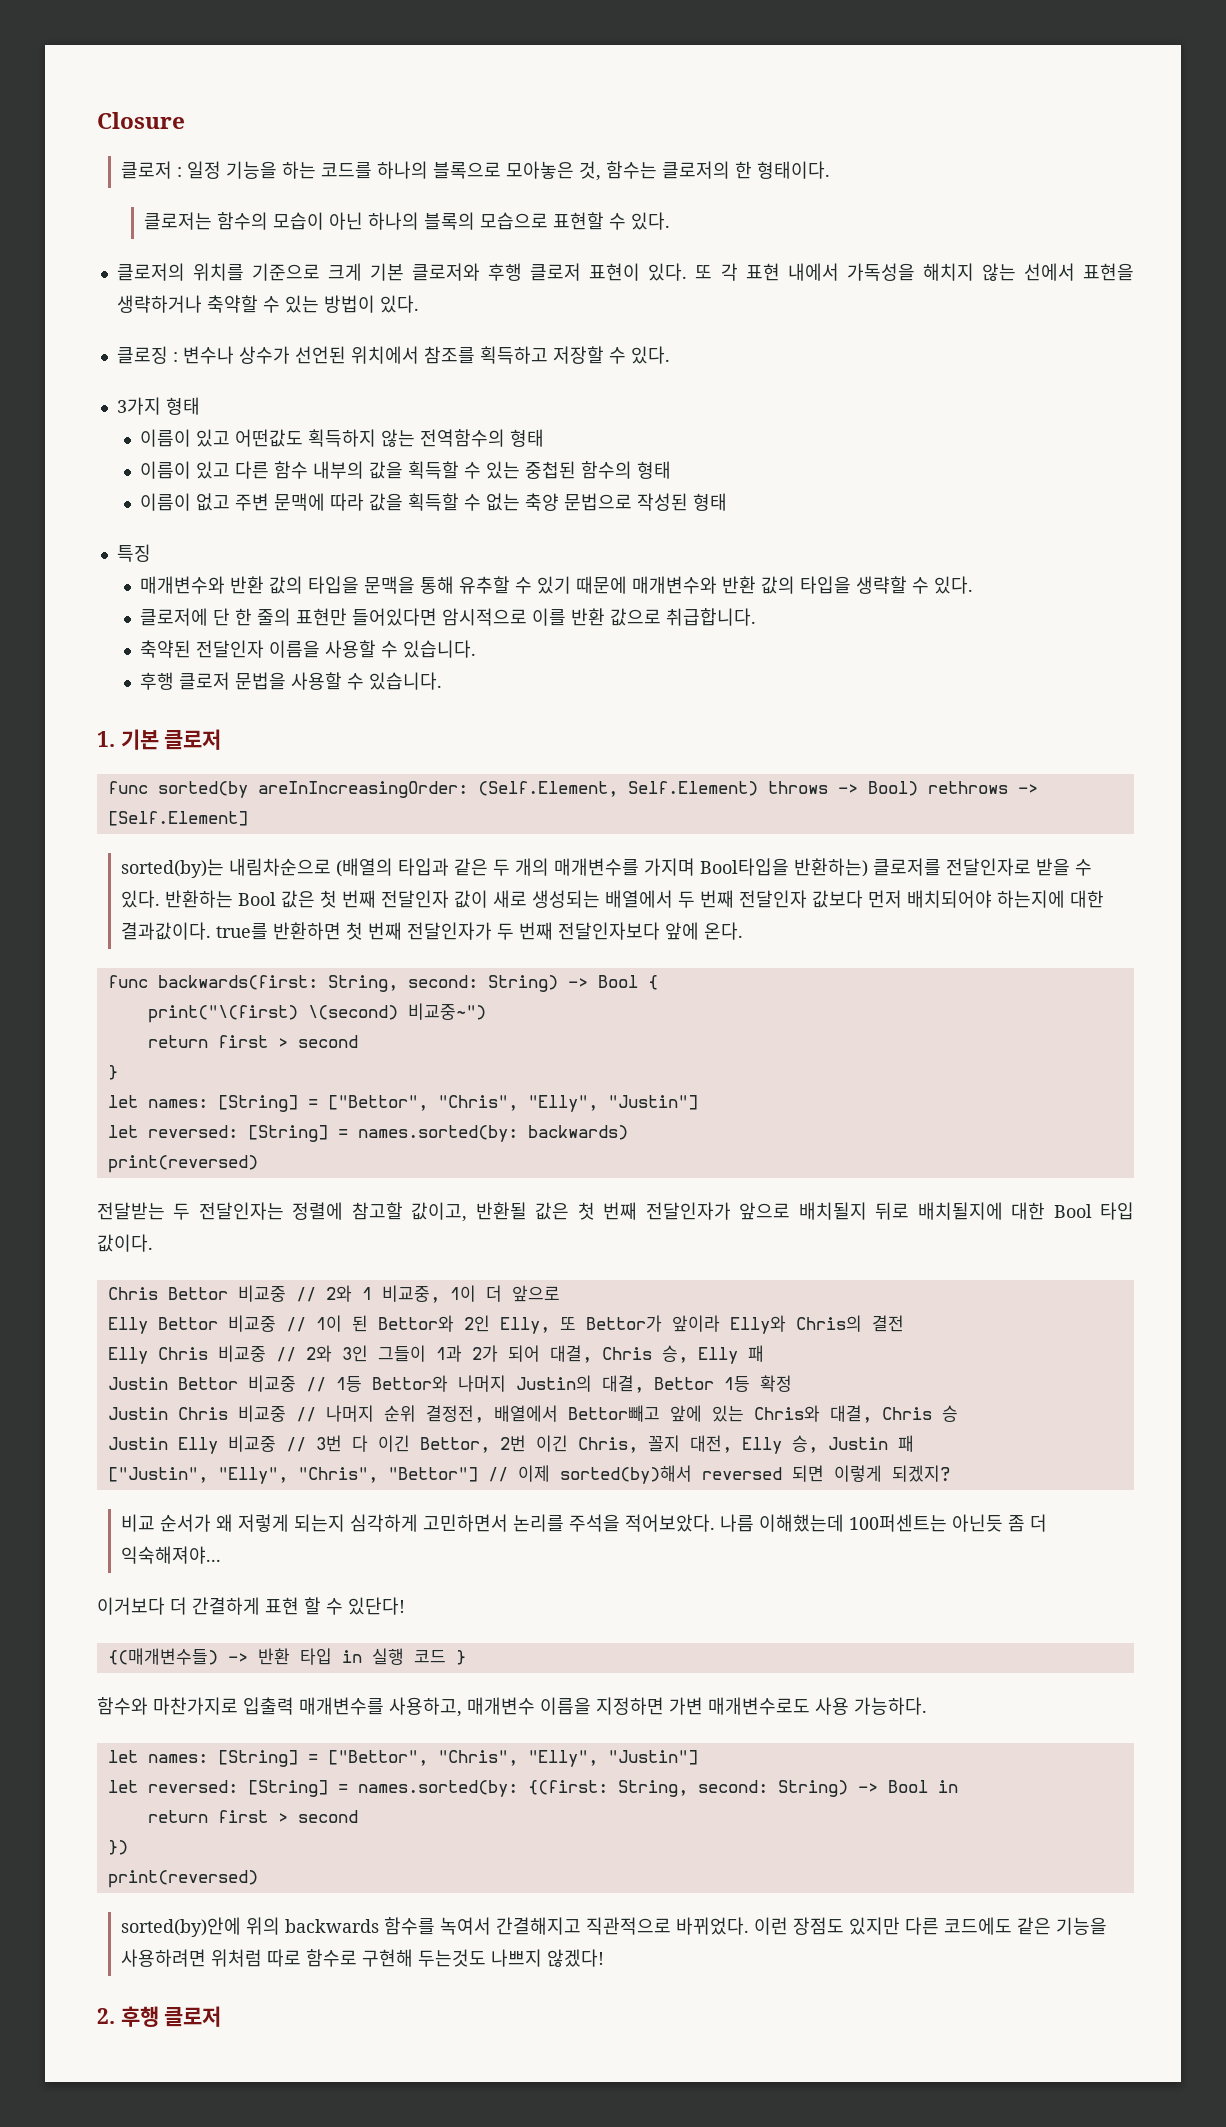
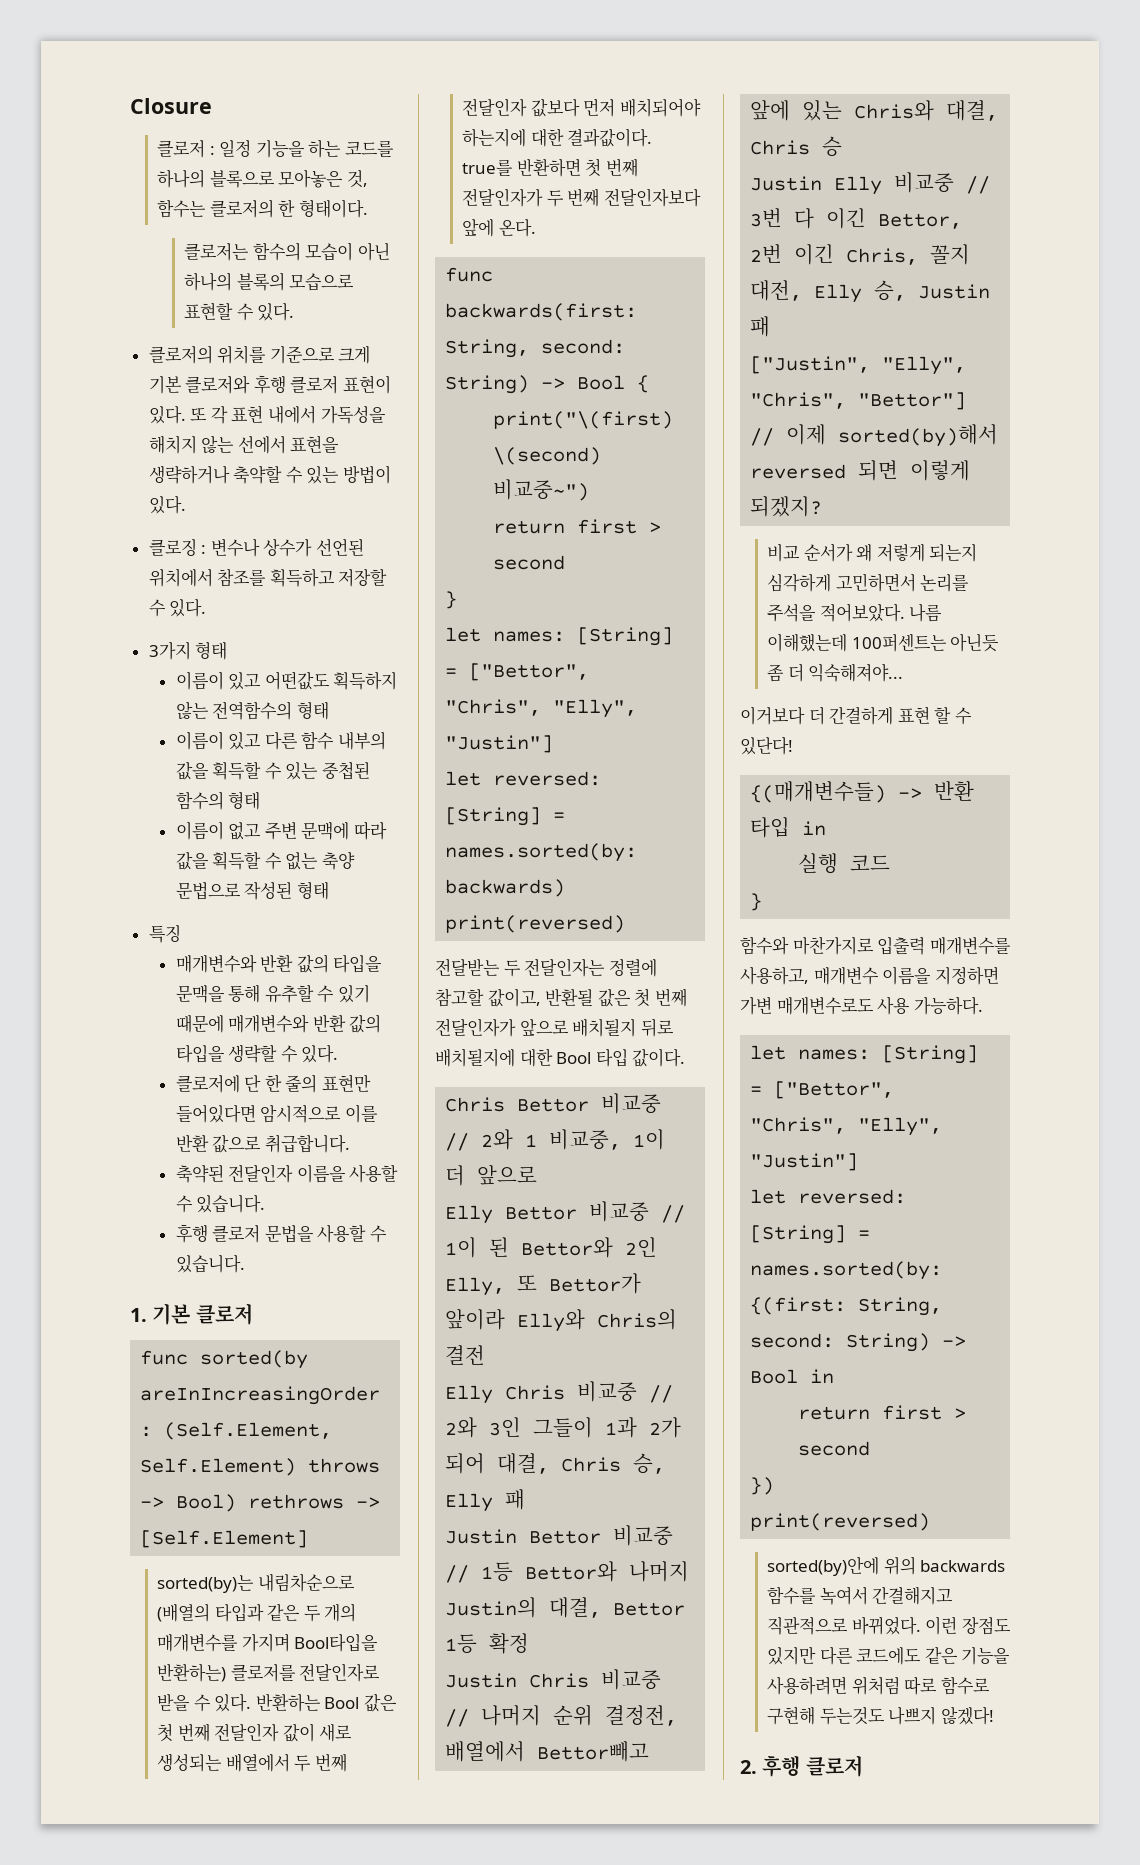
(362, 1656) none -> (827, 828) //
(446, 1656) none -> (891, 863) //

